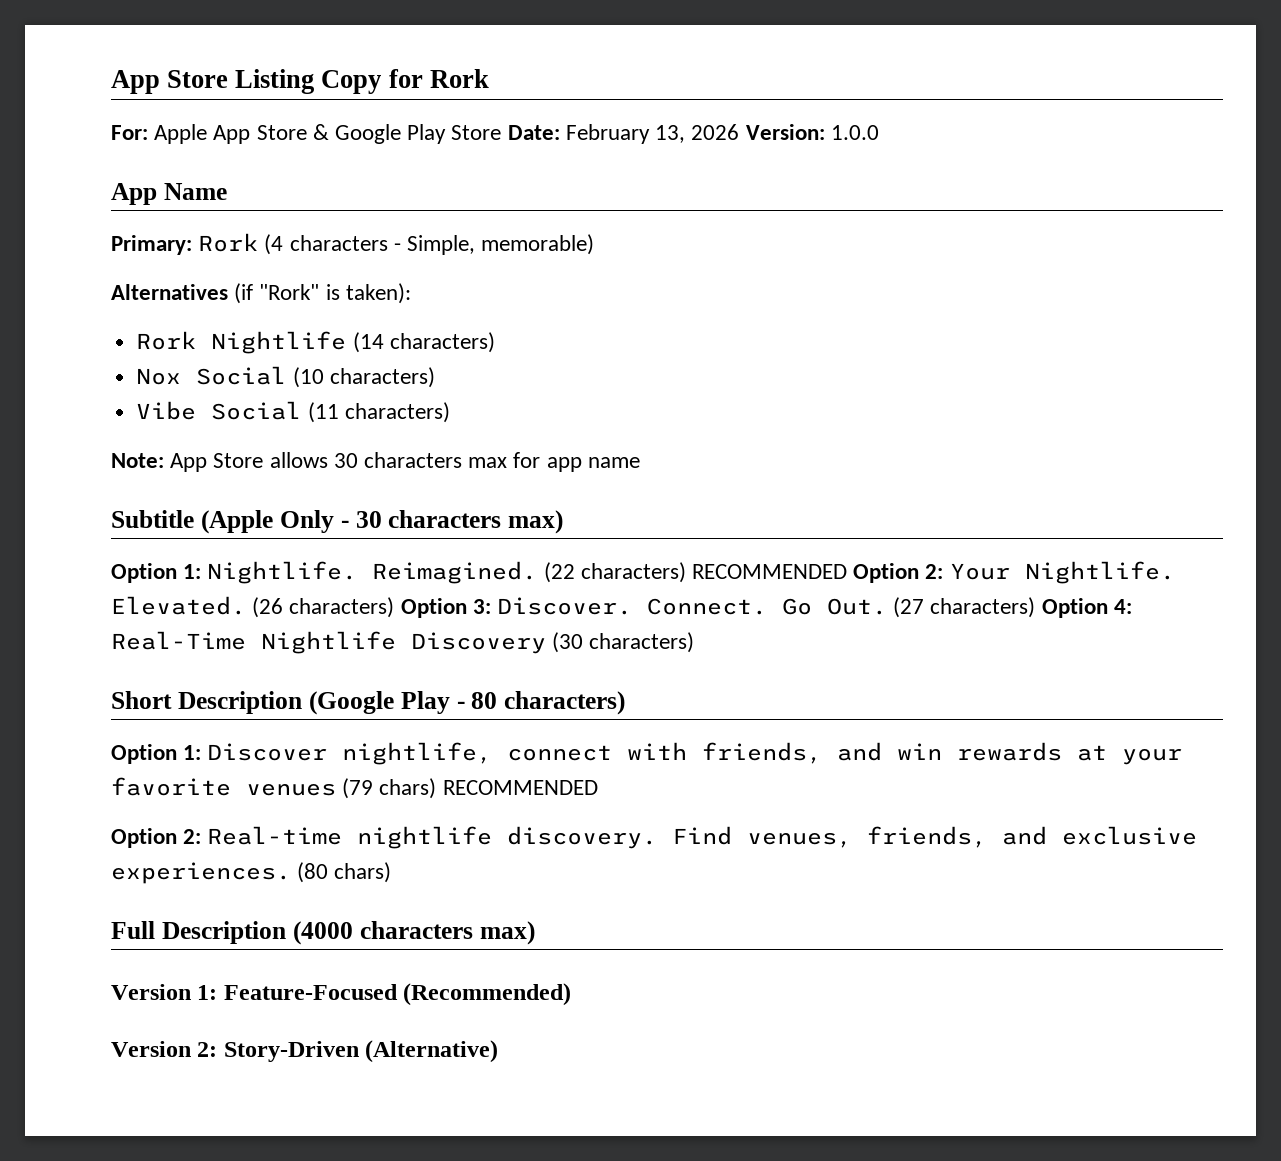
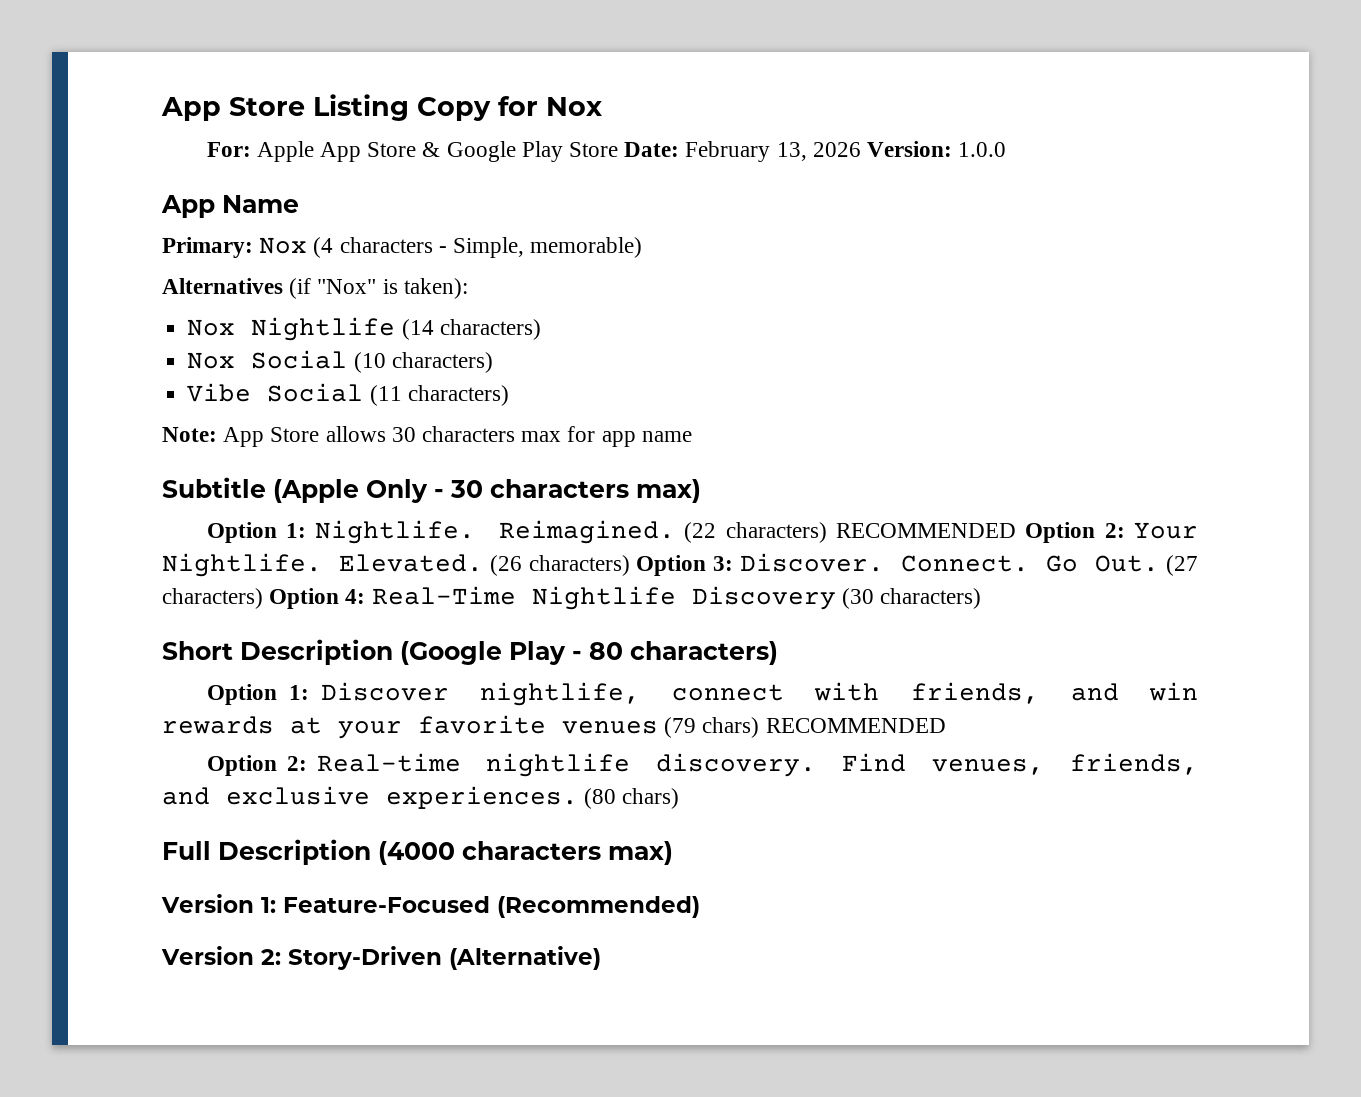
[429,69,489,88] Rork -> [546,97,602,116] Nox
[198,233,259,252] Rork -> [259,237,308,254] Nox
[259,284,320,300] "Rork" -> [317,279,377,294] "Nox"
[136,331,197,350] Rork -> [187,319,236,336] Nox

